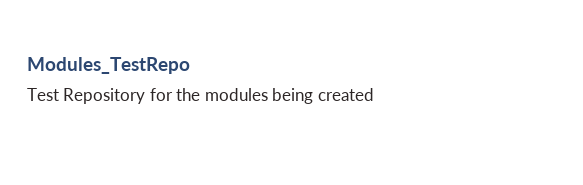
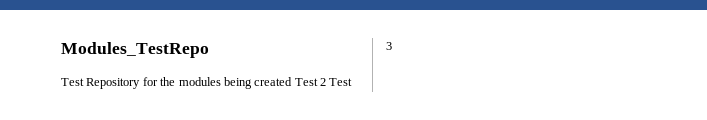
(374, 94) none -> [294,78,353,86] [386,42,392,50] Test 2 Test 3

